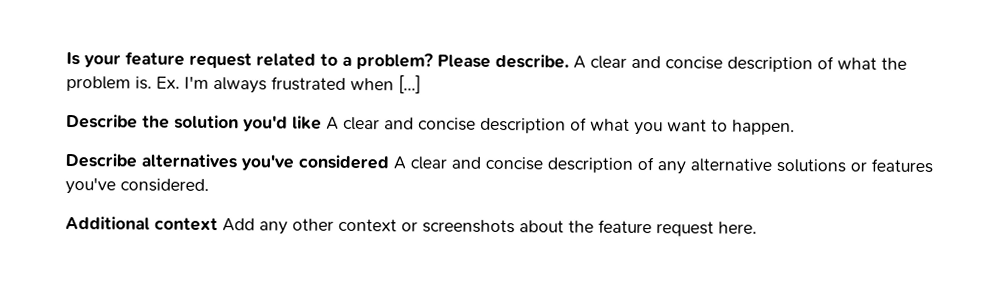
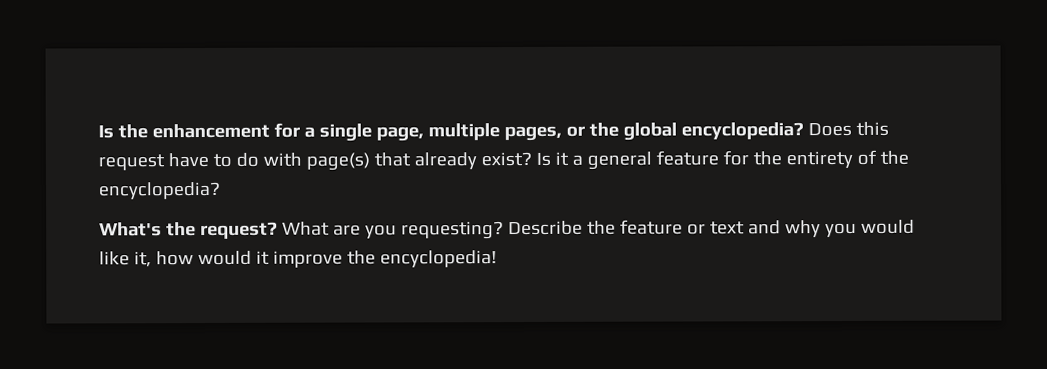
[66,51,907,73] [66,75,421,94] [66,113,795,136] [65,152,933,175] [65,176,209,195] [65,215,757,237] Is your feature request related to a problem? Please describe. A clear and concise description of what the problem is. Ex. I'm always frustrated when [...] // Describe the solution you'd like A clear and concise description of what you want to happen. // Describe alternatives you've considered A clear and concise description of any alternative solutions or features you've considered. // Additional context Add any other context or screenshots about the feature request here. -> [98,121,889,142] [98,149,909,171] [98,181,221,200] [99,219,915,240] [99,250,497,268] Is the enhancement for a single page, multiple pages, or the global encyclopedia? Does this request have to do with page(s) that already exist? Is it a general feature for the entirety of the encyclopedia? // What's the request? What are you requesting? Describe the feature or text and why you would like it, how would it improve the encyclopedia!

